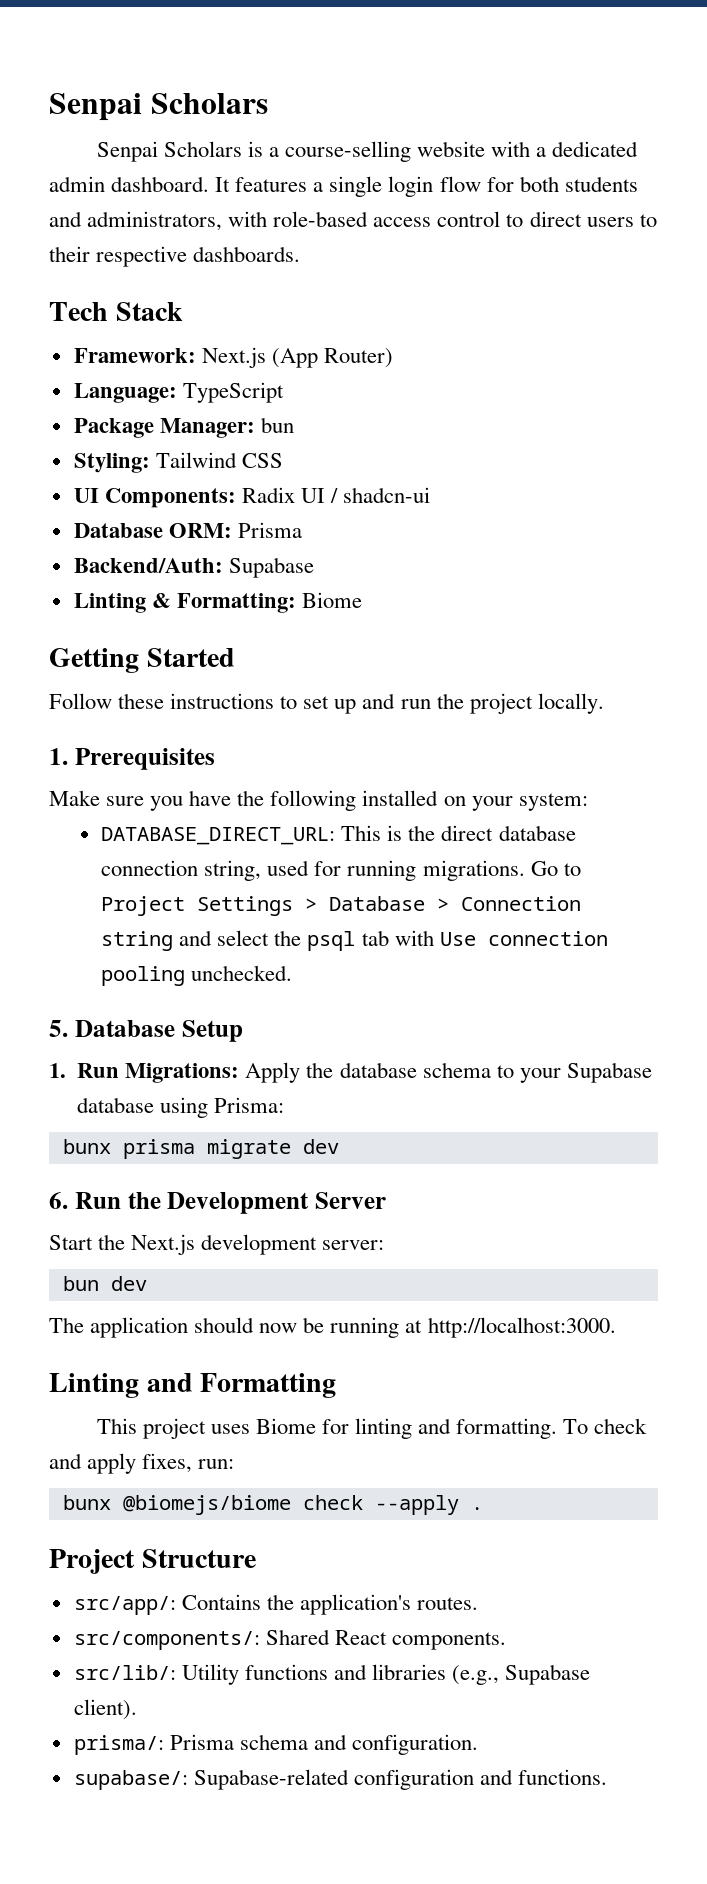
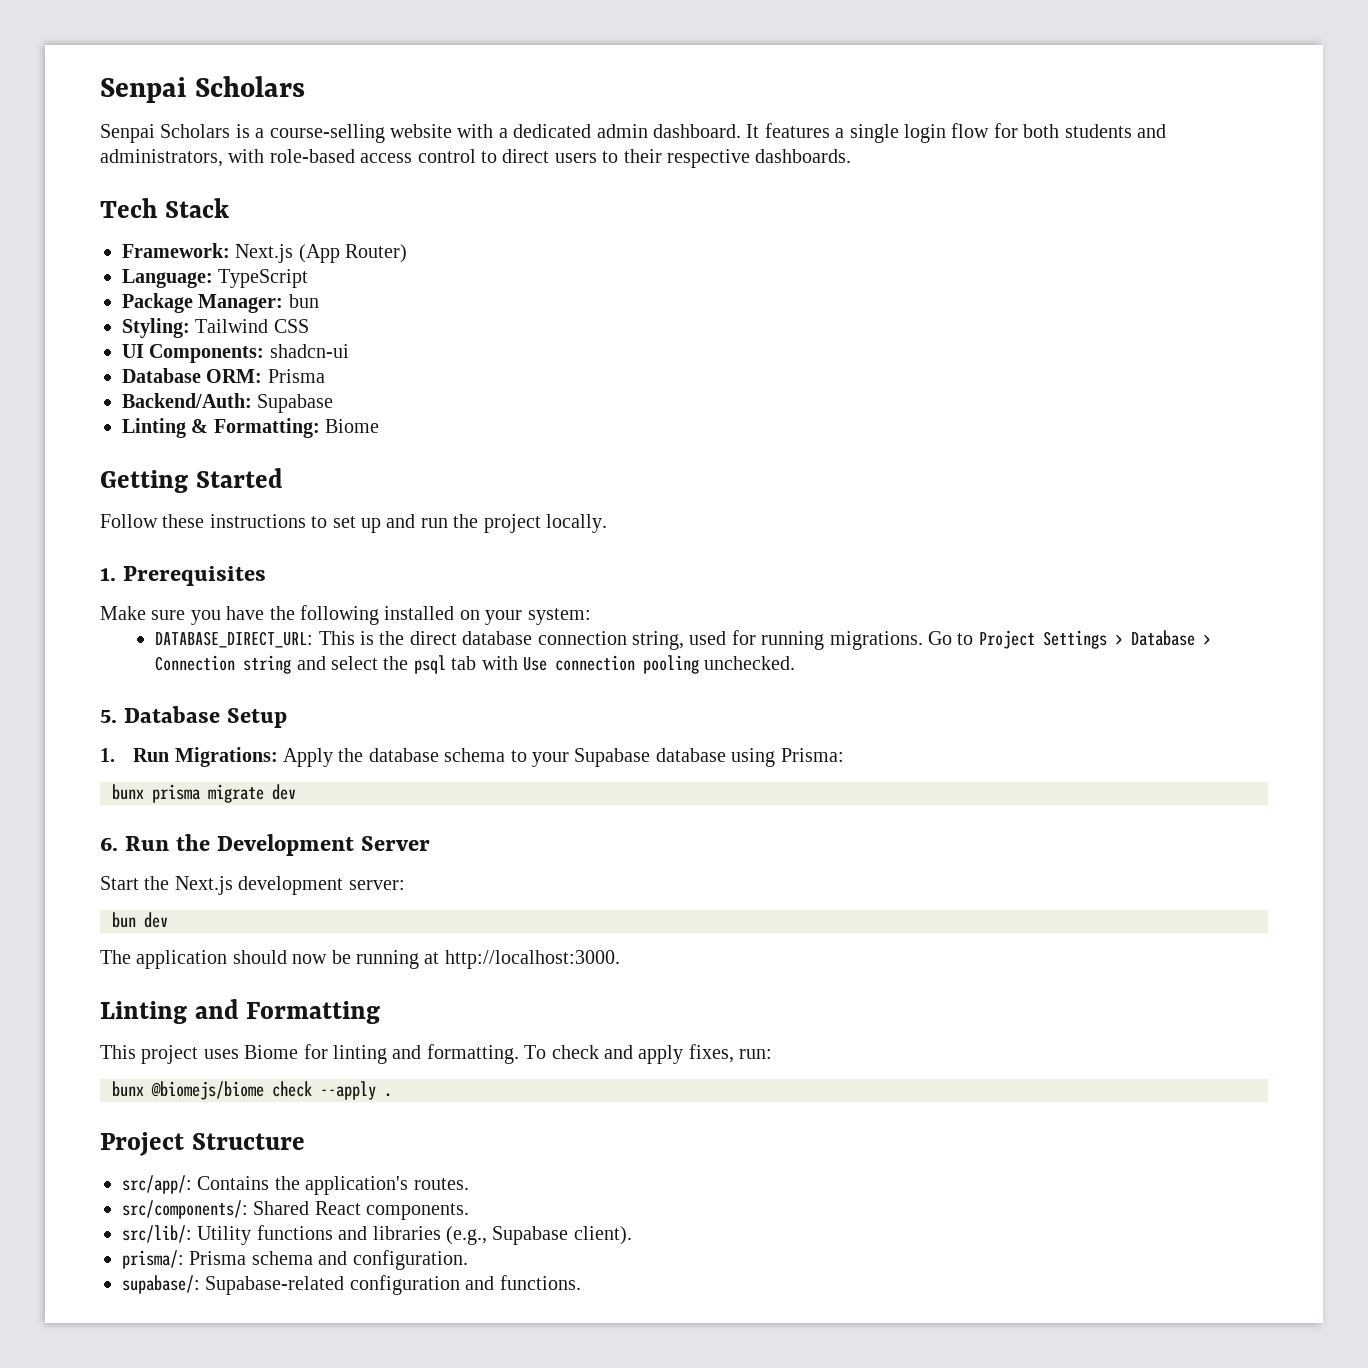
[241,487,339,503] Radix UI / -> (265, 353) none

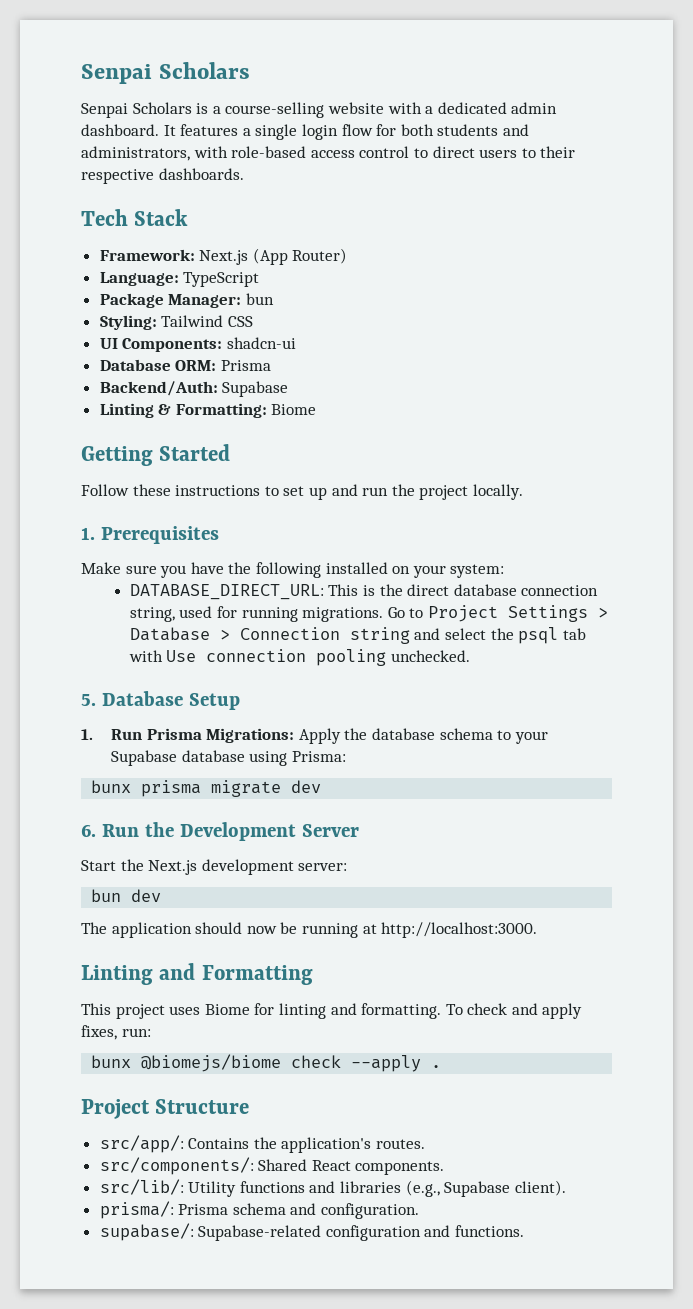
(170, 755) none -> [146,728,202,740] Prisma

